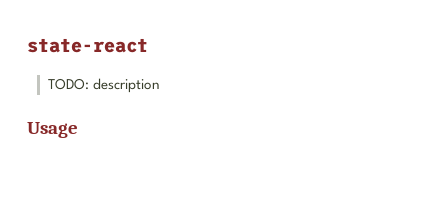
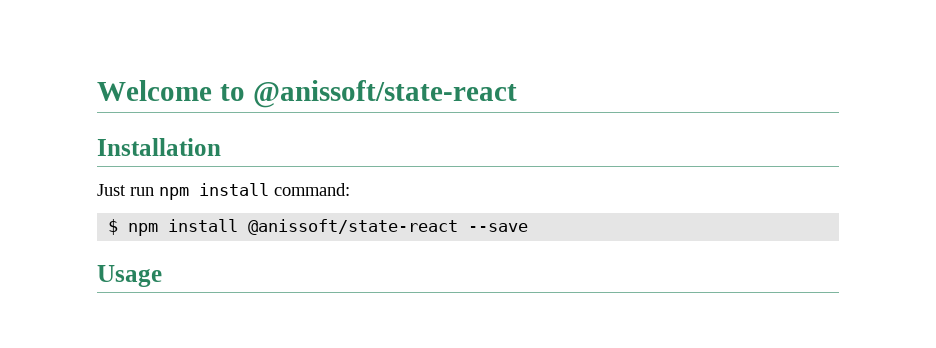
[27,38,148,53] [47,78,160,93] state-react // TODO: description -> [97,80,517,108] [97,138,221,156] [97,183,350,200] [108,219,529,236] Welcome to @anissoft/state-react // Installation // Just run npm install command: // $ npm install @anissoft/state-react --save

